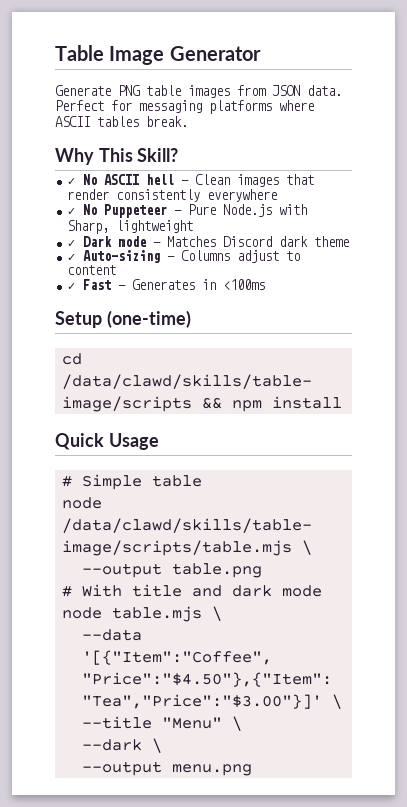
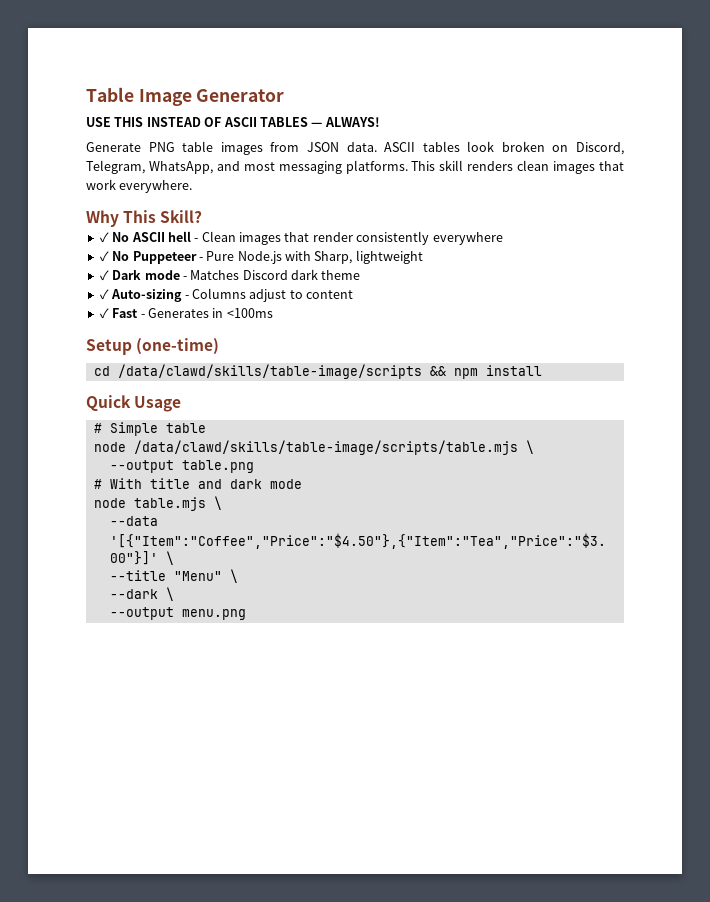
(261, 53) none -> [86,117,380,127] // USE THIS INSTEAD OF ASCII TABLES — ALWAYS!
[55,100,314,114] [55,116,188,127] Perfect for messaging platforms where ASCII tables break. -> [384,141,624,155] [86,160,625,174] [86,179,193,193] ASCII tables look broken on Discord, Telegram, WhatsApp, and most messaging platforms. This skill renders clean images that work everywhere.

